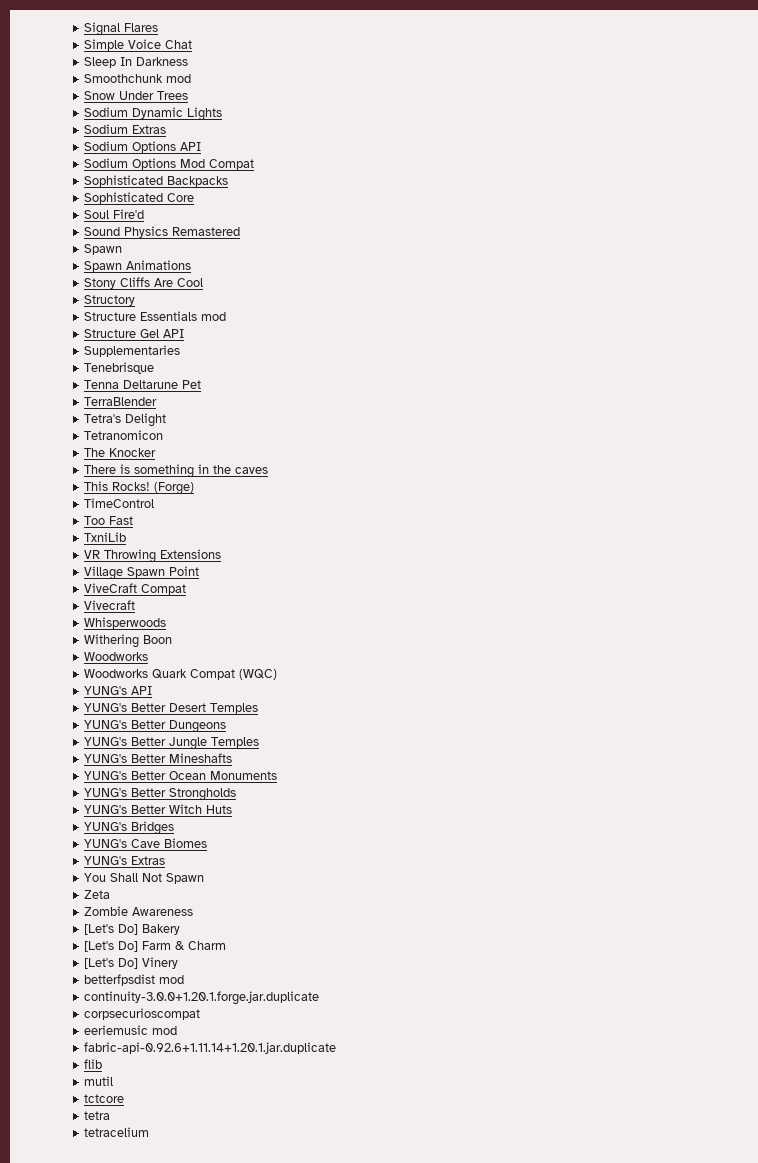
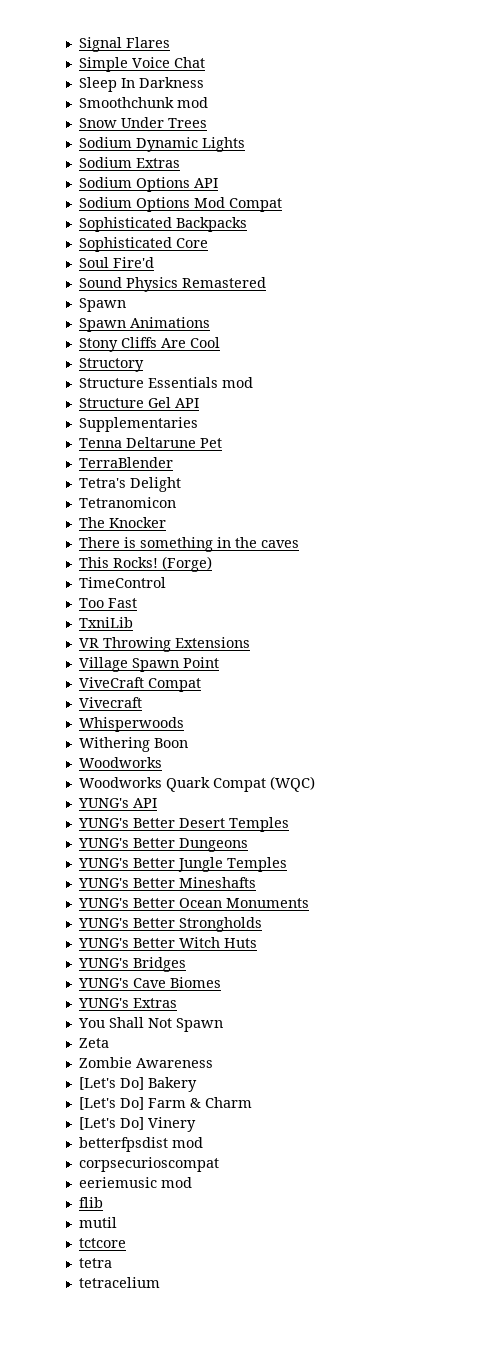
[84,362,155,374] // Tenebrisque -> (198, 424) none
[84,991,320,1005] // continuity-3.0.0+1.20.1.forge.jar.duplicate -> (203, 1142) none
[84,1042,337,1054] // fabric-api-0.92.6+1.11.14+1.20.1.jar.duplicate -> (192, 1182) none

